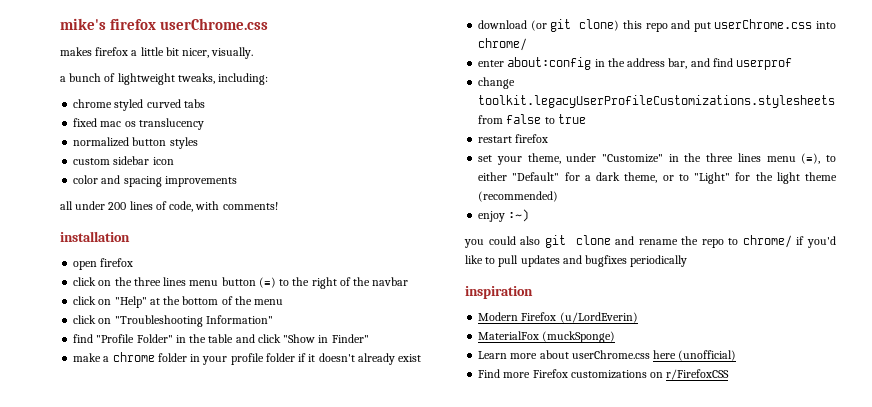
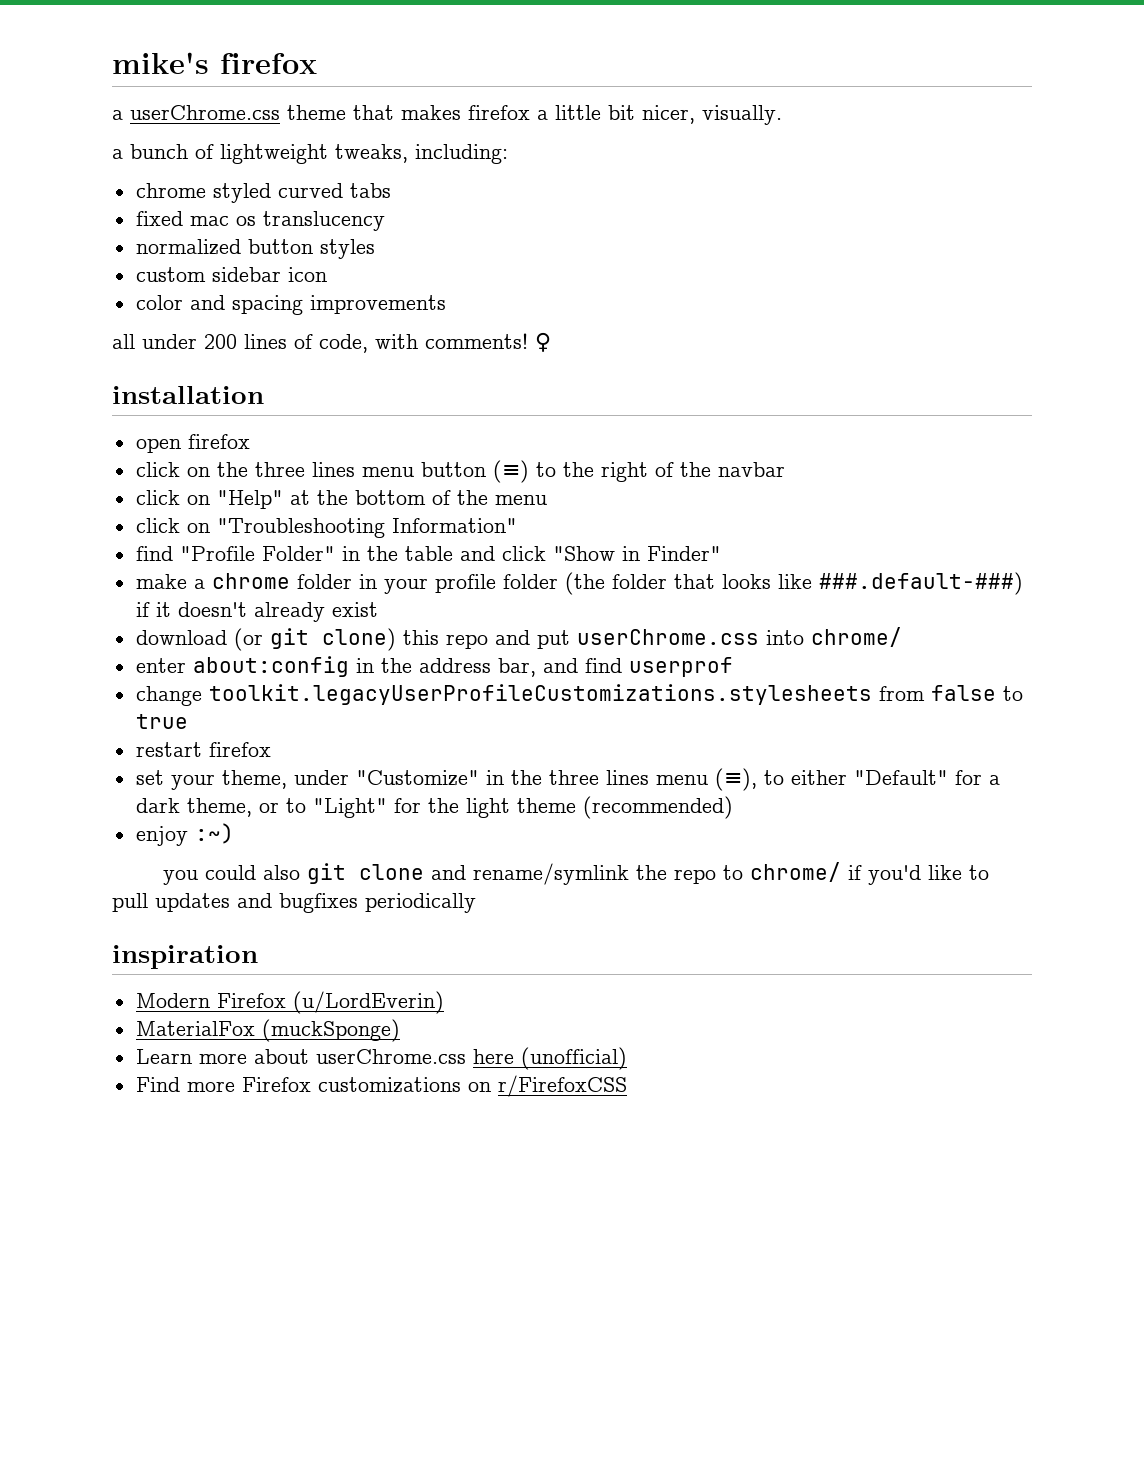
[160,18,269,30] userChrome.css // -> [112,105,394,120] // a userChrome.css theme that
(278, 206) none -> [535,332,551,352] ♀
(295, 357) none -> [564,572,1023,595] (the folder that looks like ###.default-###)
[638,239,678,245] rename -> [473,863,630,885] rename/symlink

